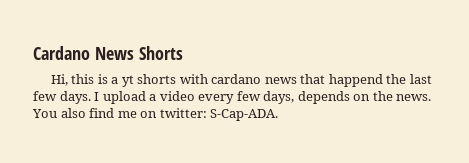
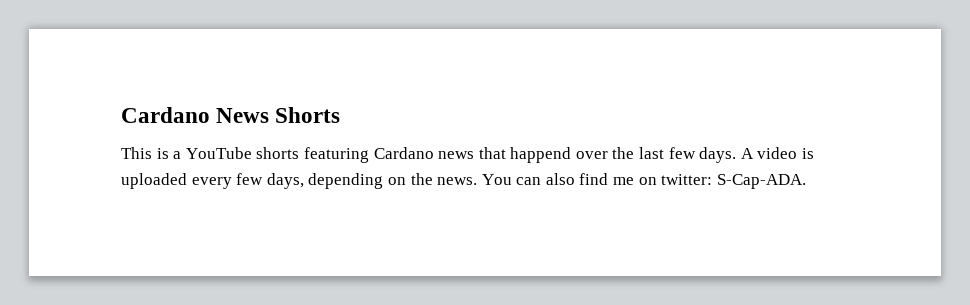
[50,74,262,87] Hi, this is a yt shorts with cardano -> [121,147,434,163] This is a YouTube shorts featuring Cardano
(383, 80) none -> [575,151,608,159] over
[94,91,195,104] I upload a video -> [740,147,815,159] [121,173,187,189] A video is uploaded
[297,91,350,104] depends -> [308,173,384,189] depending
(57, 113) none -> [516,177,542,185] can

